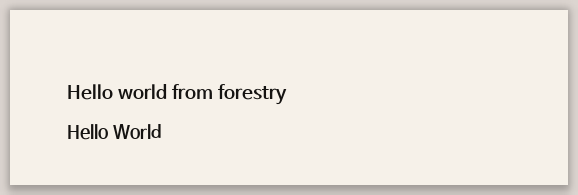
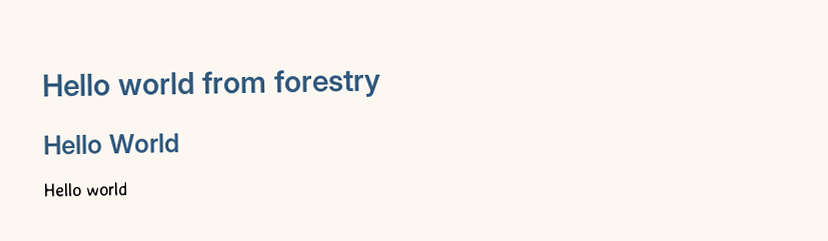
(162, 131) none -> [44,182,128,197] // Hello world

